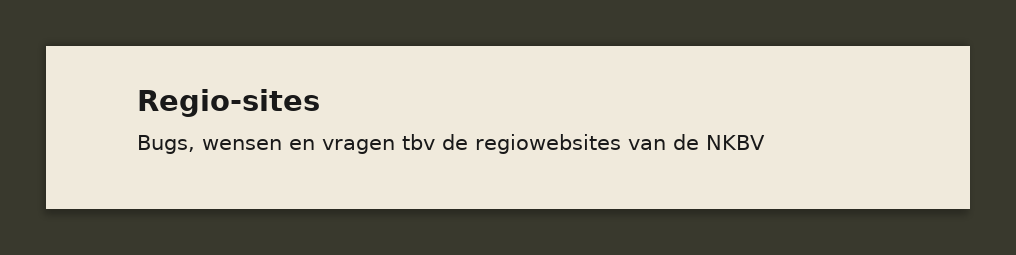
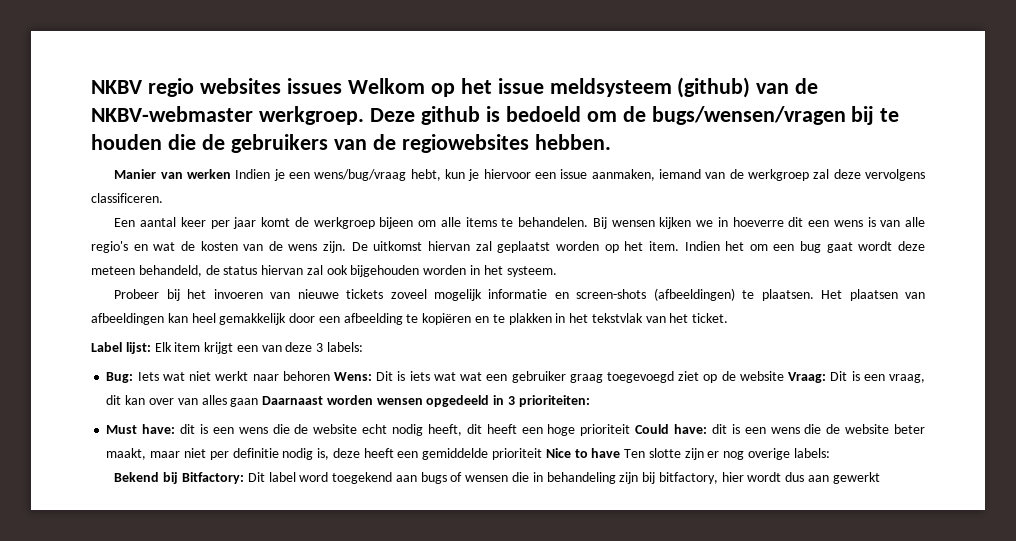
[137,89,320,117] [137,134,765,154] Regio-sites // Bugs, wensen en vragen tbv de regiowebsites van de NKBV -> [91,77,819,98] [91,106,900,125] [91,134,611,153] [114,169,926,181] [91,193,163,203] [114,217,926,229] [91,241,925,253] [91,265,557,277] [114,288,925,301] [91,313,729,325] [91,342,364,354] [106,371,926,383] [106,395,590,407] [106,424,925,436] [106,448,830,460] [114,472,880,484] NKBV regio websites issues Welkom op het issue meldsysteem (github) van de NKBV-webmaster werkgroep. Deze github is bedoeld om de bugs/wensen/vragen bij te houden die de gebruikers van de regiowebsites hebben. // Manier van werken Indien je een wens/bug/vraag hebt, kun je hiervoor een issue aanmaken, iemand van de werkgroep zal deze vervolgens classificeren. // Een aantal keer per jaar komt de werkgroep bijeen om alle items te behandelen. Bij wensen kijken we in hoeverre dit een wens is van alle regio's en wat de kosten van de wens zijn. De uitkomst hiervan zal geplaatst worden op het item. Indien het om een bug gaat wordt deze meteen behandeld, de status hiervan zal ook bijgehouden worden in het systeem. // Probeer bij het invoeren van nieuwe tickets zoveel mogelijk informatie en screen-shots (afbeeldingen) te plaatsen. Het plaatsen van afbeeldingen kan heel gemakkelijk door een afbeelding te kopiëren en te plakken in het tekstvlak van het ticket. // Label lijst: Elk item krijgt een van deze 3 labels: // Bug: Iets wat niet werkt naar behoren Wens: Dit is iets wat wat een gebruiker graag toegevoegd ziet op de website Vraag: Dit is een vraag, dit kan over van alles gaan Daarnaast worden wensen opgedeeld in 3 prioriteiten: // Must have: dit is een wens die de website echt nodig heeft, dit heeft een hoge prioriteit Could have: dit is een wens die de website beter maakt, maar niet per definitie nodig is, deze heeft een gemiddelde prioriteit Nice to have Ten slotte zijn er nog overige labels: // Bekend bij Bitfactory: Dit label word toegekend aan bugs of wensen die in behandeling zijn bij bitfactory, hier wordt dus aan gewerkt

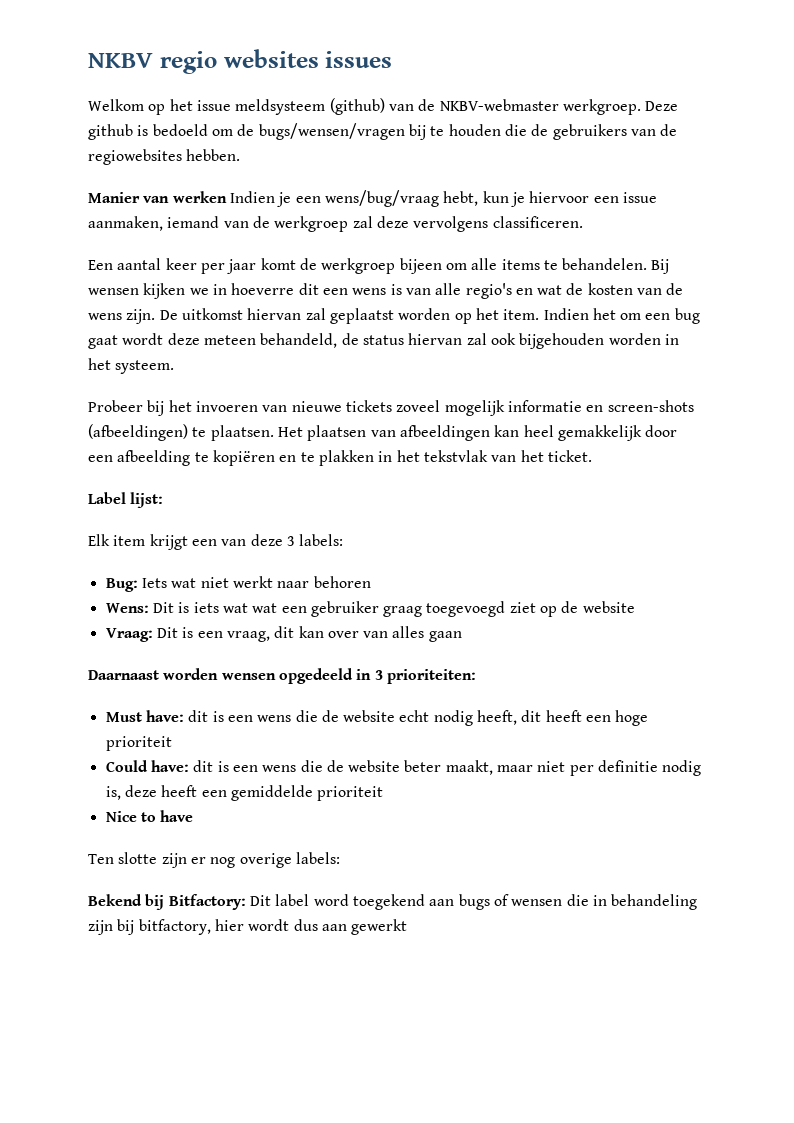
(342, 86) none -> (393, 59) //
(151, 348) none -> (164, 500) //
(330, 376) none -> (371, 582) //
(784, 376) none -> (635, 607) //
(259, 402) none -> (462, 636) //
(631, 430) none -> (172, 743) //
(542, 454) none -> (384, 793) //
(621, 453) none -> (194, 816) //

